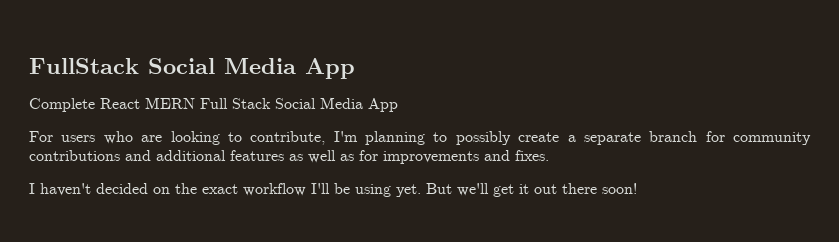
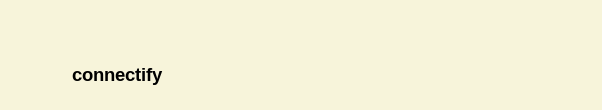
[29,58,355,79] [29,97,398,112] [29,131,811,145] [29,150,549,164] [29,183,637,197] FullStack Social Media App // Complete React MERN Full Stack Social Media App // For users who are looking to contribute, I'm planning to possibly create a separate branch for community contributions and additional features as well as for improvements and fixes. // I haven't decided on the exact workflow I'll be using yet. But we'll get it out there soon! -> [72,68,163,85] connectify

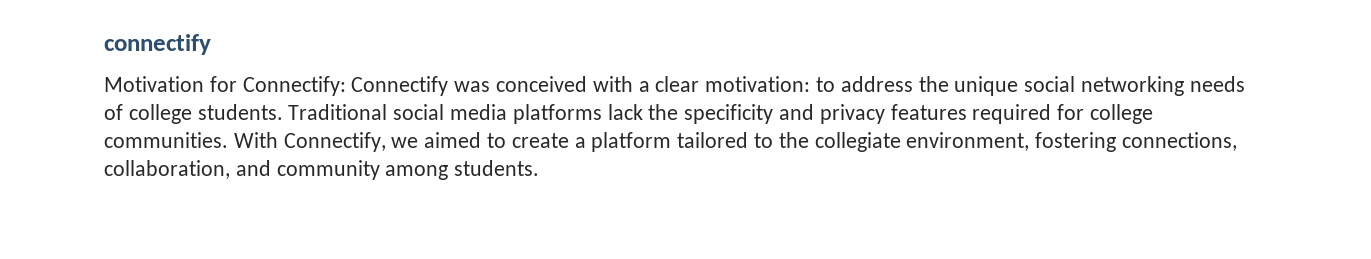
(163, 76) none -> [104,76,1245,96] [104,104,1154,124] [104,132,1238,152] [104,160,540,180] // Motivation for Connectify: Connectify was conceived with a clear motivation: to address the unique social networking needs of college students. Traditional social media platforms lack the specificity and privacy features required for college communities. With Connectify, we aimed to create a platform tailored to the collegiate environment, fostering connections, collaboration, and community among students.

